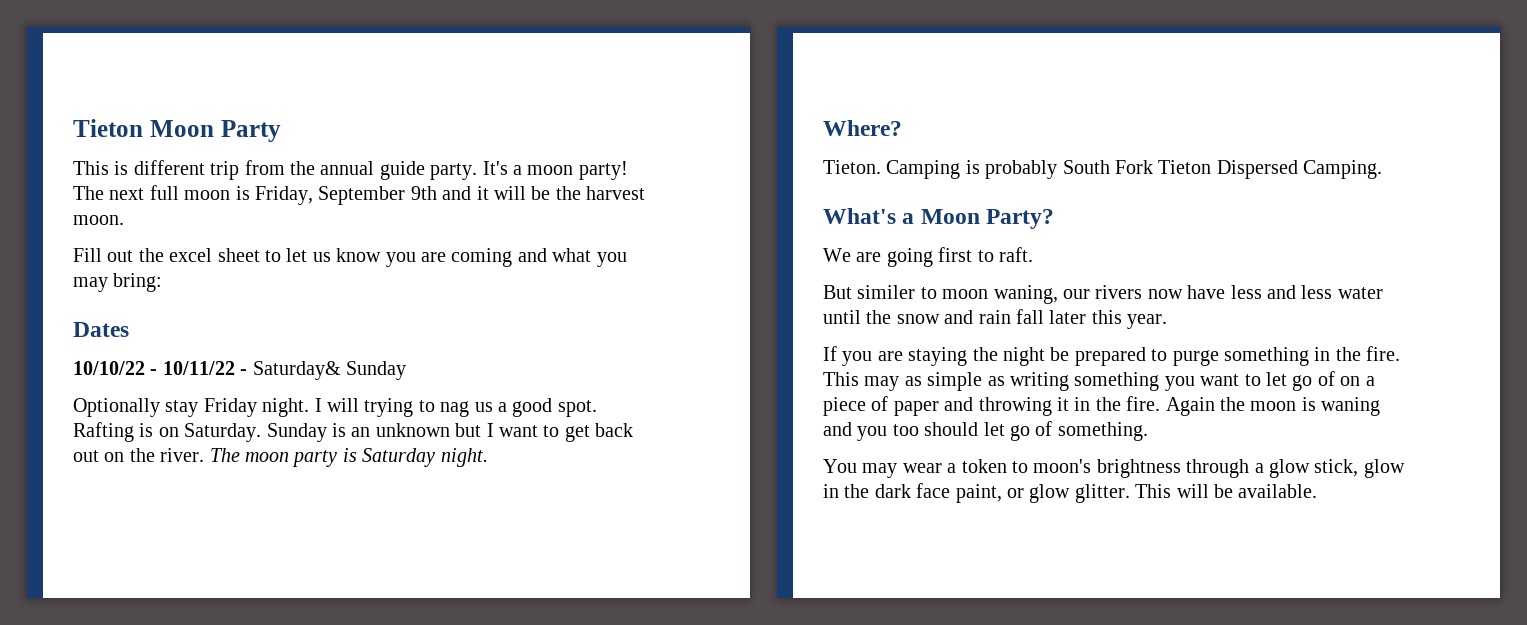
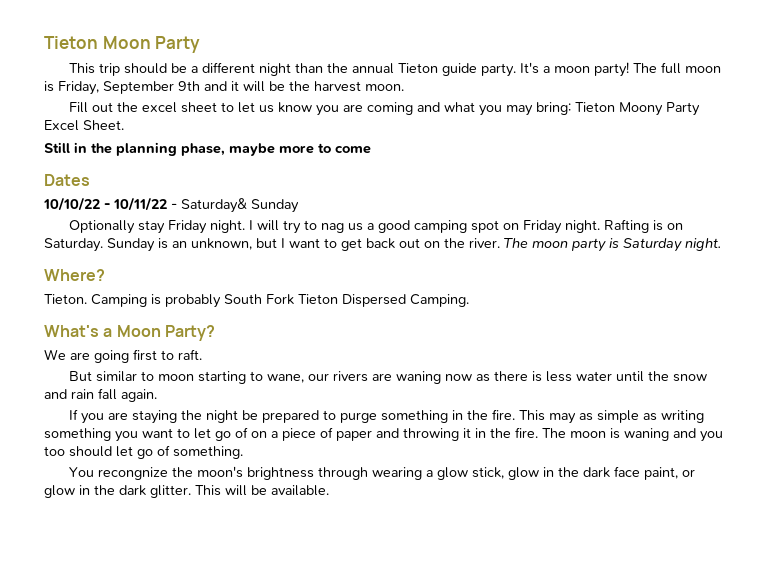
[114,160,285,180] is different trip from -> [98,62,323,76] trip should be a different night than
(375, 168) none -> [397,63,438,73] Tieton
[109,188,145,200] next -> (657, 68) none
(163, 282) none -> [574,102,700,116] [44,120,124,131] [44,142,371,156] Tieton Moony Party Excel Sheet. // Still in the planning phase, maybe more to come
[364,398,414,417] trying -> [282,220,301,234] try
[557,400,597,417] spot. -> [413,220,600,234] camping spot on Friday night.
[375,423,450,437] unknown -> [191,238,252,250] unknown,
[857,285,916,299] similer -> [95,371,137,382] similar
[993,285,1296,304] waning, our rivers now have less and -> [197,371,542,384] starting to wane, our rivers are waning now as there is
[1049,310,1168,329] later this year. -> [121,389,157,402] again.
[1165,397,1245,416] Again the -> [542,428,566,438] The
[862,459,1028,478] may wear a token to -> [97,467,193,480] recongnize the
(1250, 468) none -> [371,467,422,480] wearing
(1071, 493) none -> [79,485,146,496] in the dark

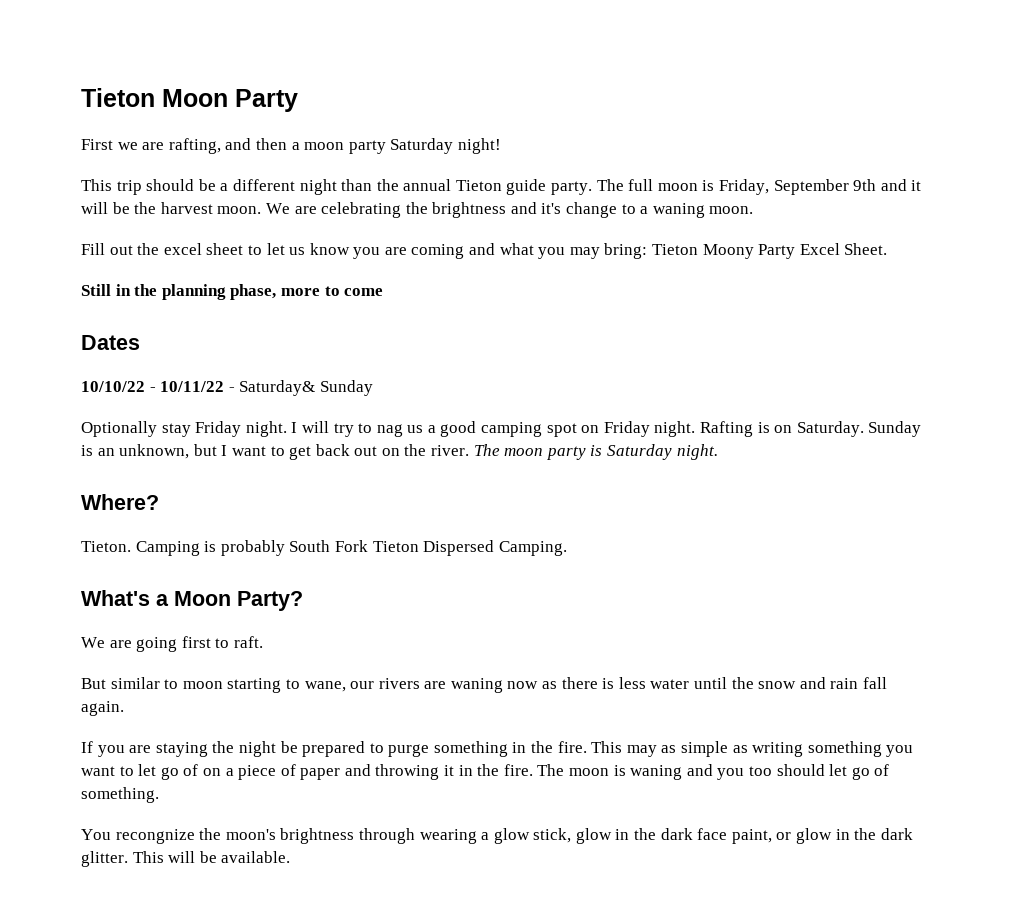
(201, 44) none -> [81,138,501,154] // First we are rafting, and then a moon party Saturday night!
[519,62,629,77] It's a moon party! -> (593, 188) none
(404, 87) none -> [265,202,754,218] We are celebrating the brightness and it's change to a waning moon.
[229,143,275,156] maybe -> (277, 292) none

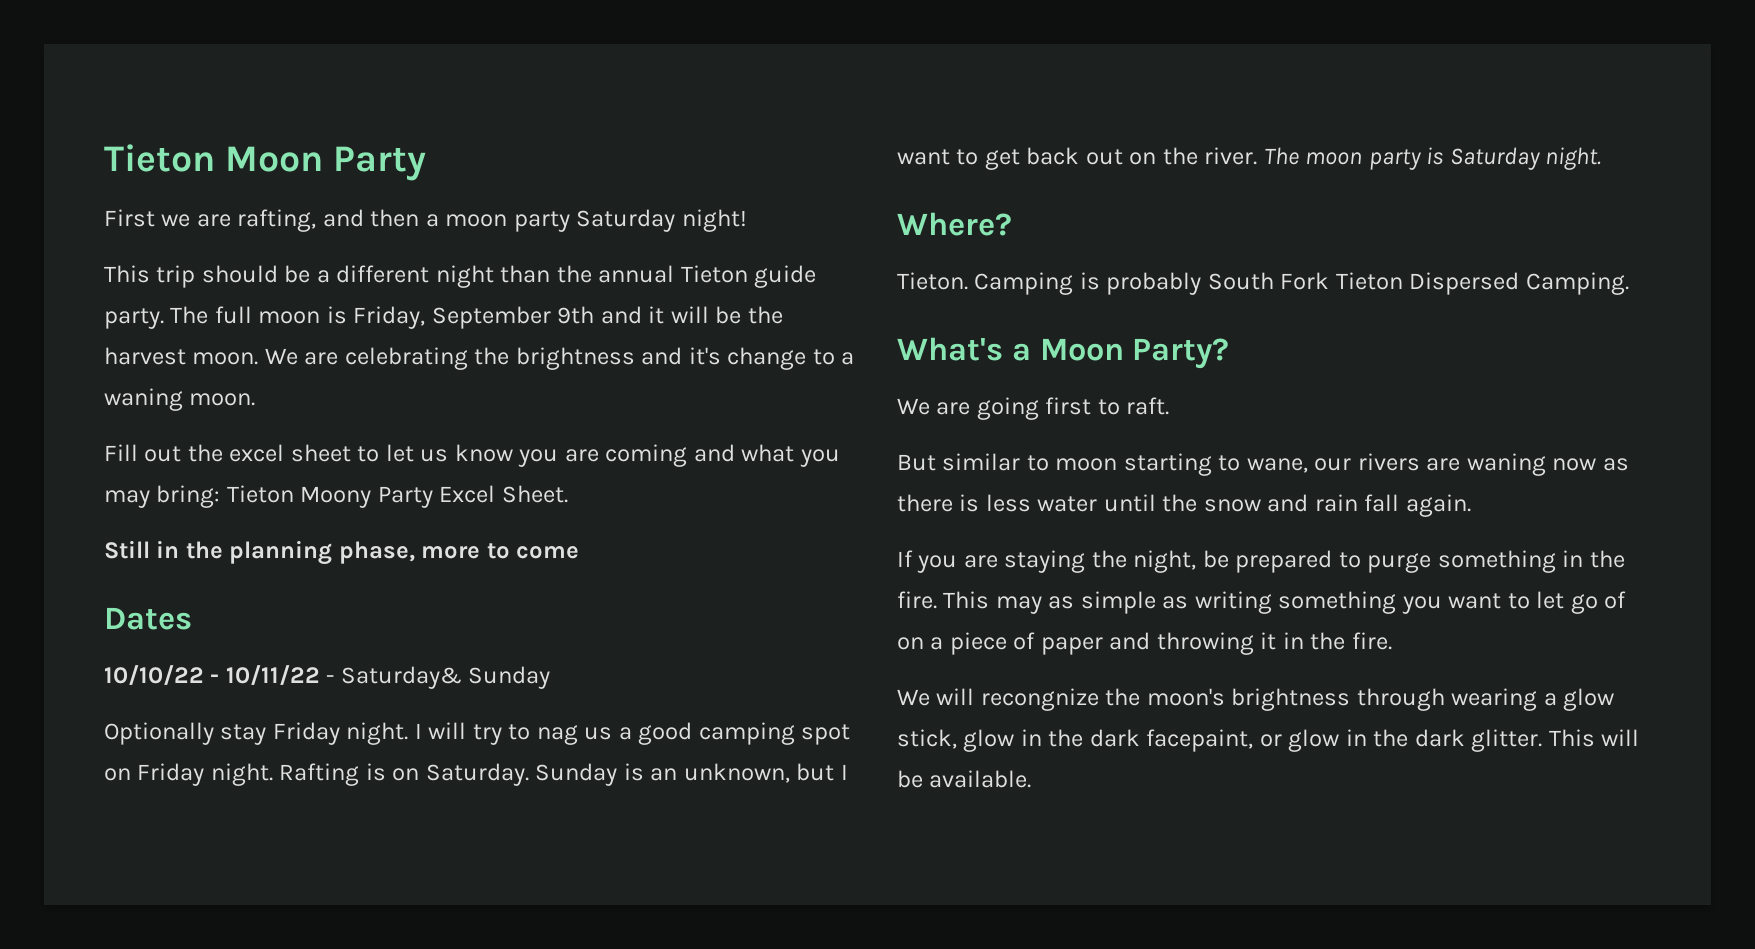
[238,741,276,757] night -> [1133,550,1197,573] night,
[537,764,890,780] [81,787,159,803] [81,829,111,840] The moon is waning and you too should let go of something. // You -> [897,688,975,706] // We will
[697,828,772,844] face paint, -> [1146,729,1254,752] facepaint,

